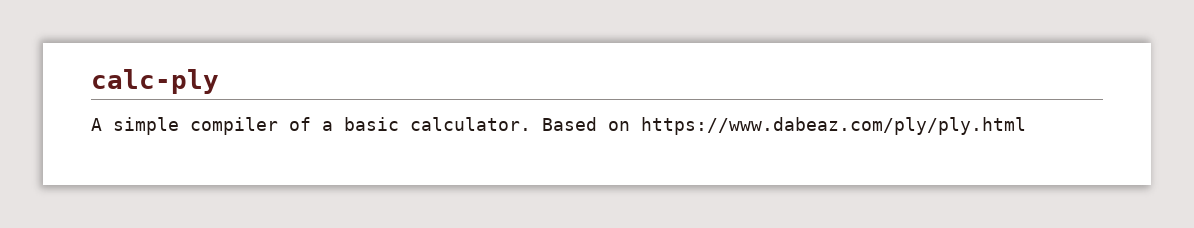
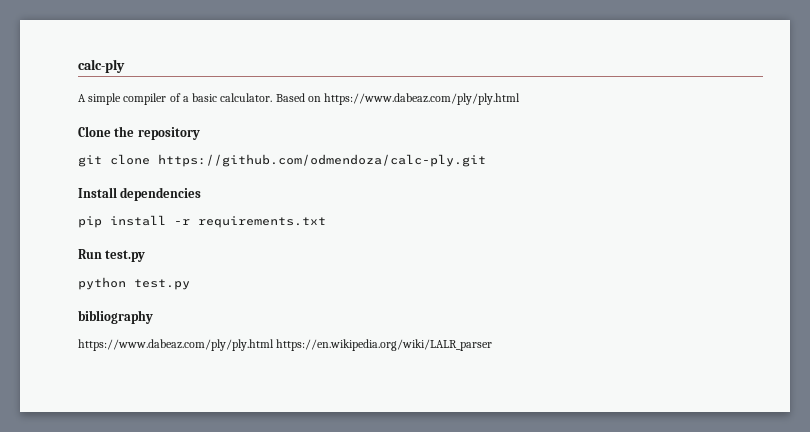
(1026, 126) none -> [78,126,200,140] [78,154,486,167] [78,187,202,201] [78,215,326,228] [78,249,146,262] [78,277,190,290] [78,310,153,324] [78,339,493,351] // Clone the repository // git clone https://github.com/odmendoza/calc-ply.git // Install dependencies // pip install -r requirements.txt // Run test.py // python test.py // bibliography // https://www.dabeaz.com/ply/ply.html https://en.wikipedia.org/wiki/LALR_parser

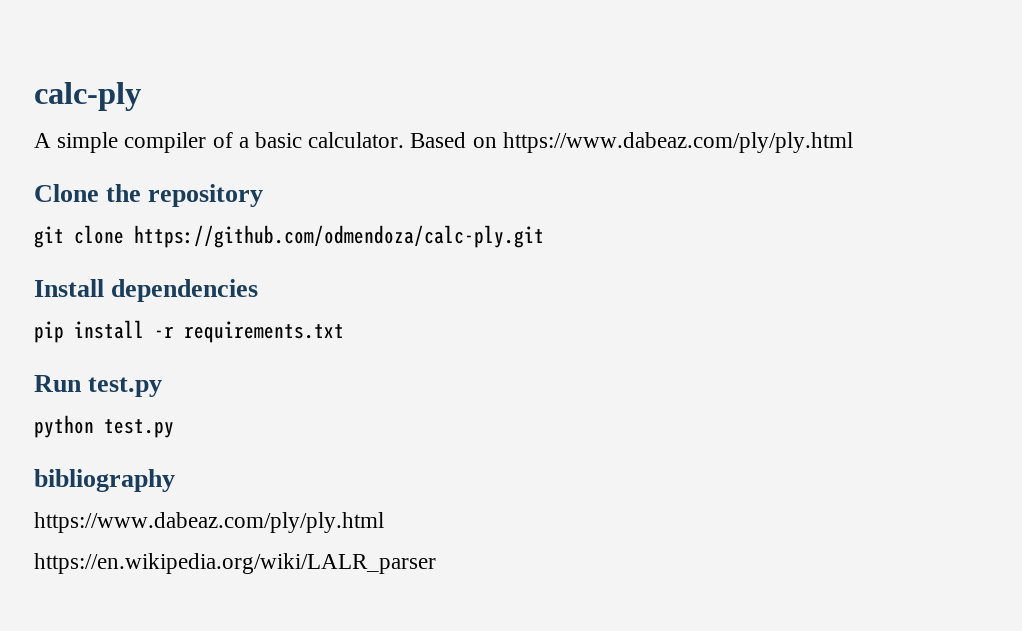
(274, 345) none -> (384, 522) //

